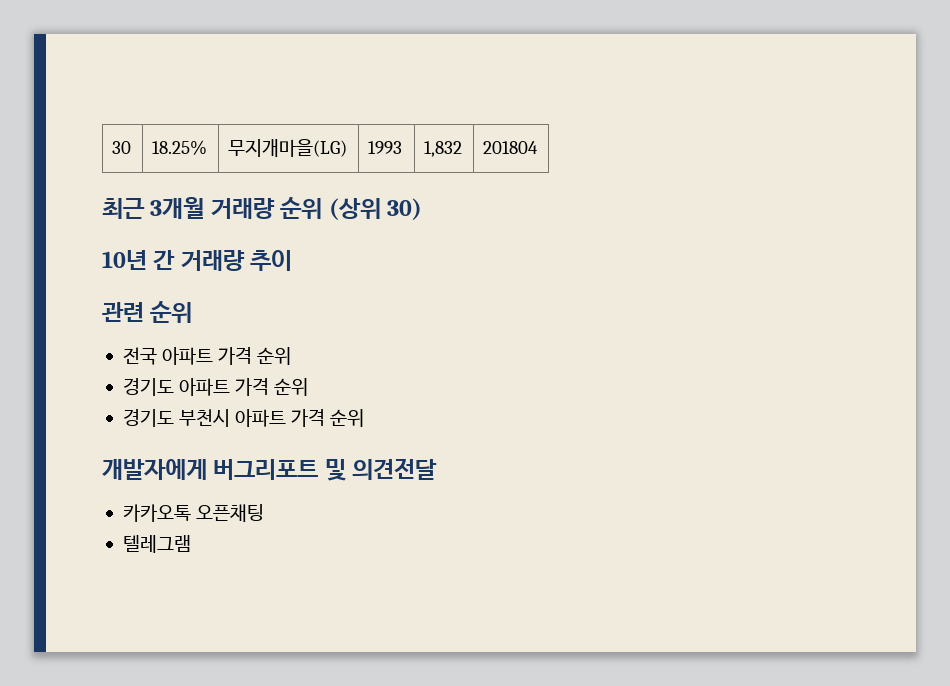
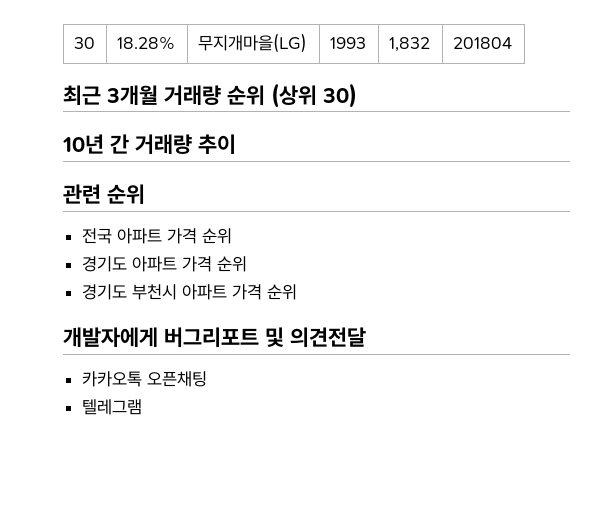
[152,140,208,155] 18.25% -> [116,36,175,50] 18.28%

